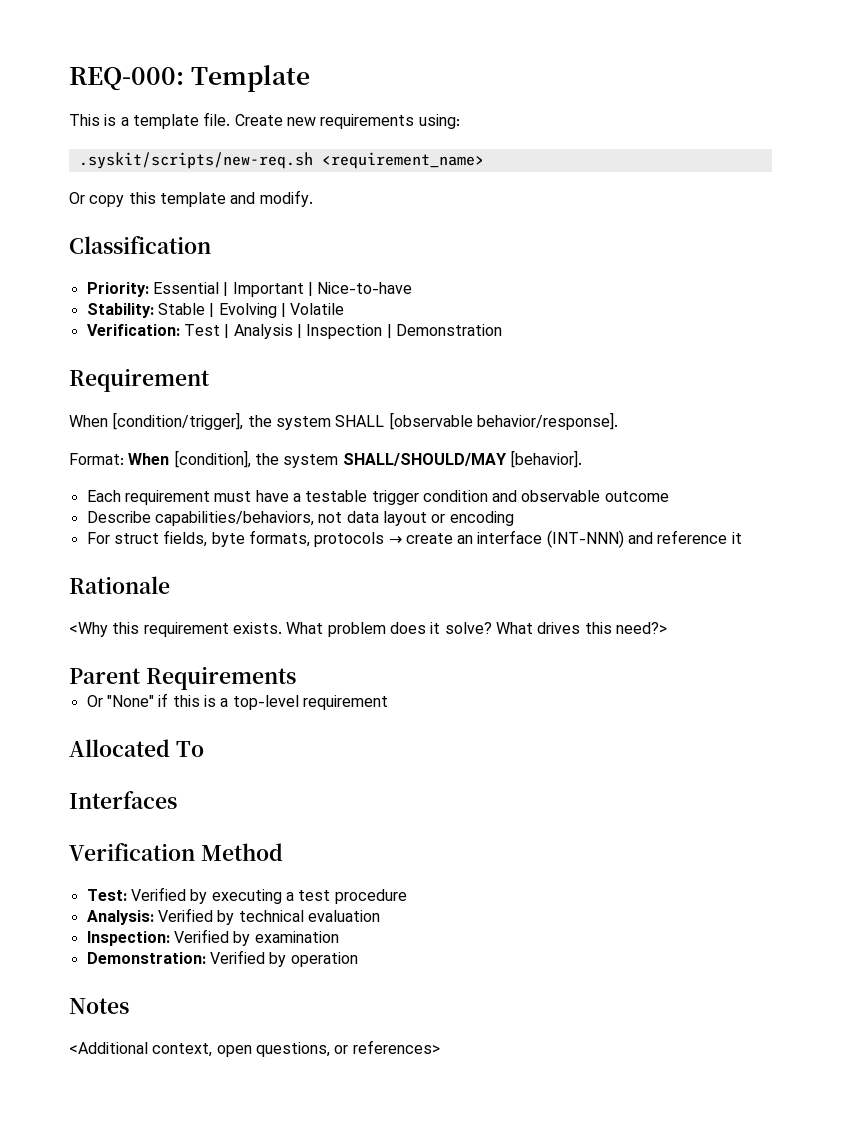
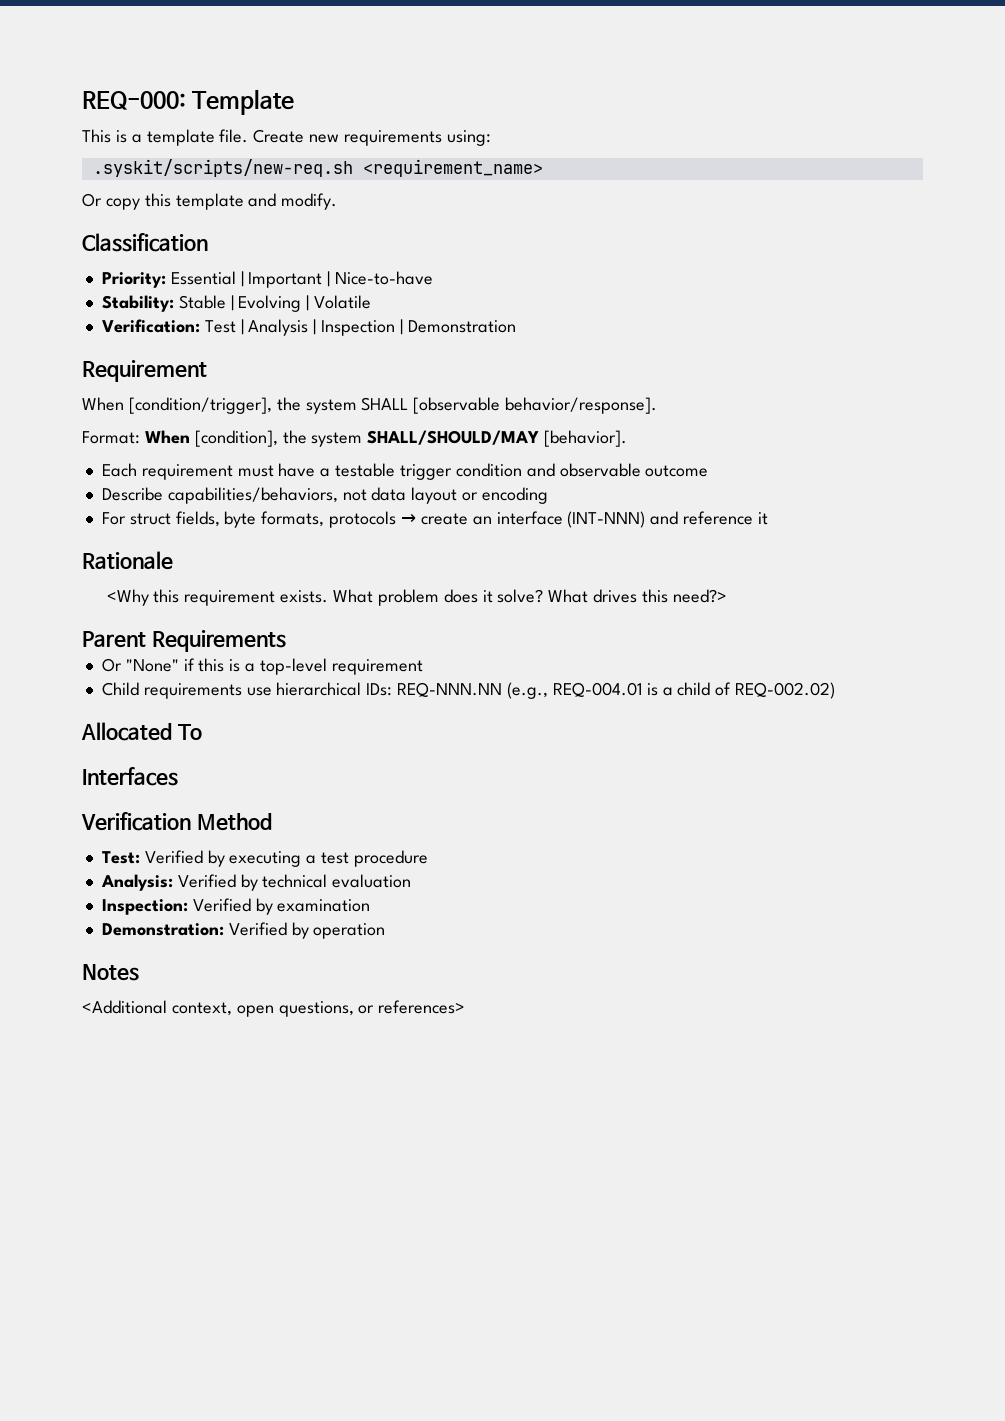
(388, 702) none -> [101,682,836,699] // Child requirements use hierarchical IDs: REQ-NNN.NN (e.g., REQ-004.01 is a child of REQ-002.02)

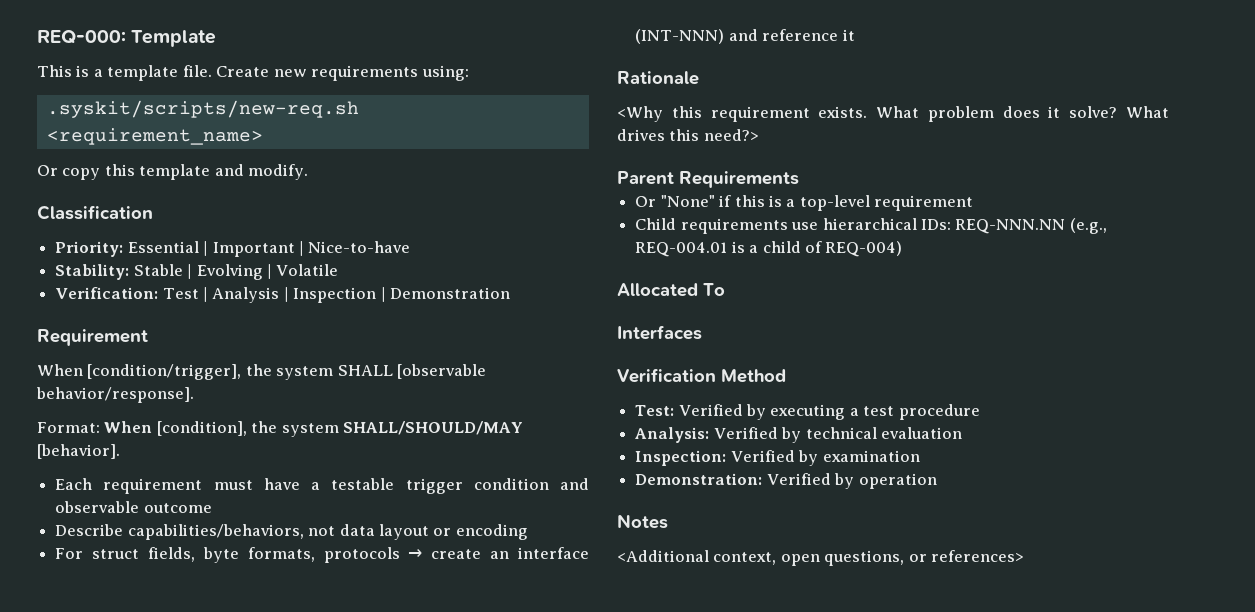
[735,682,836,699] REQ-002.02) -> [825,241,903,257] REQ-004)

